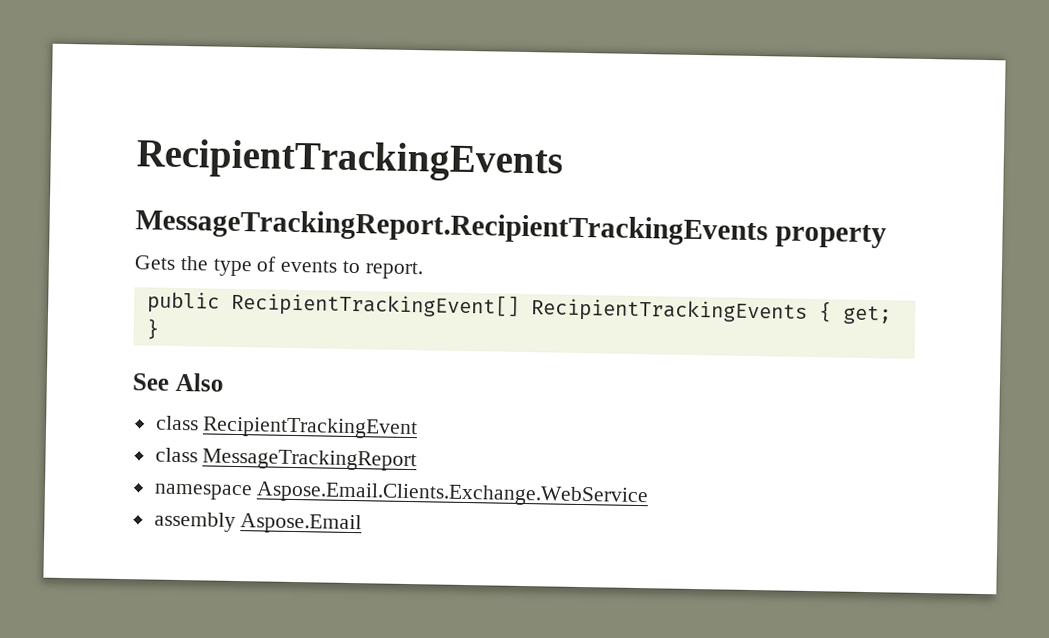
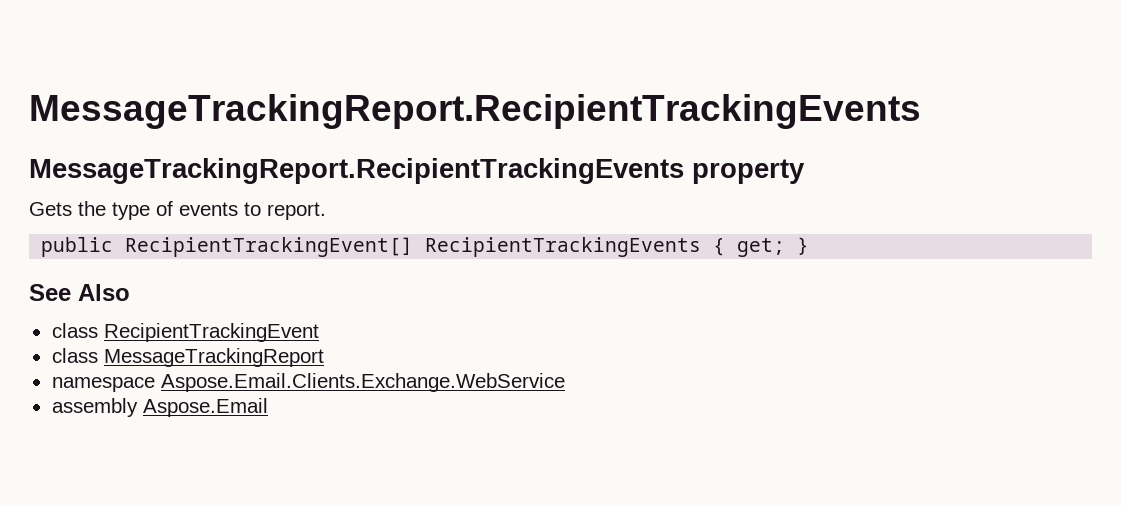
[136,138,564,183] RecipientTrackingEvents -> [29,94,921,129] MessageTrackingReport.RecipientTrackingEvents

